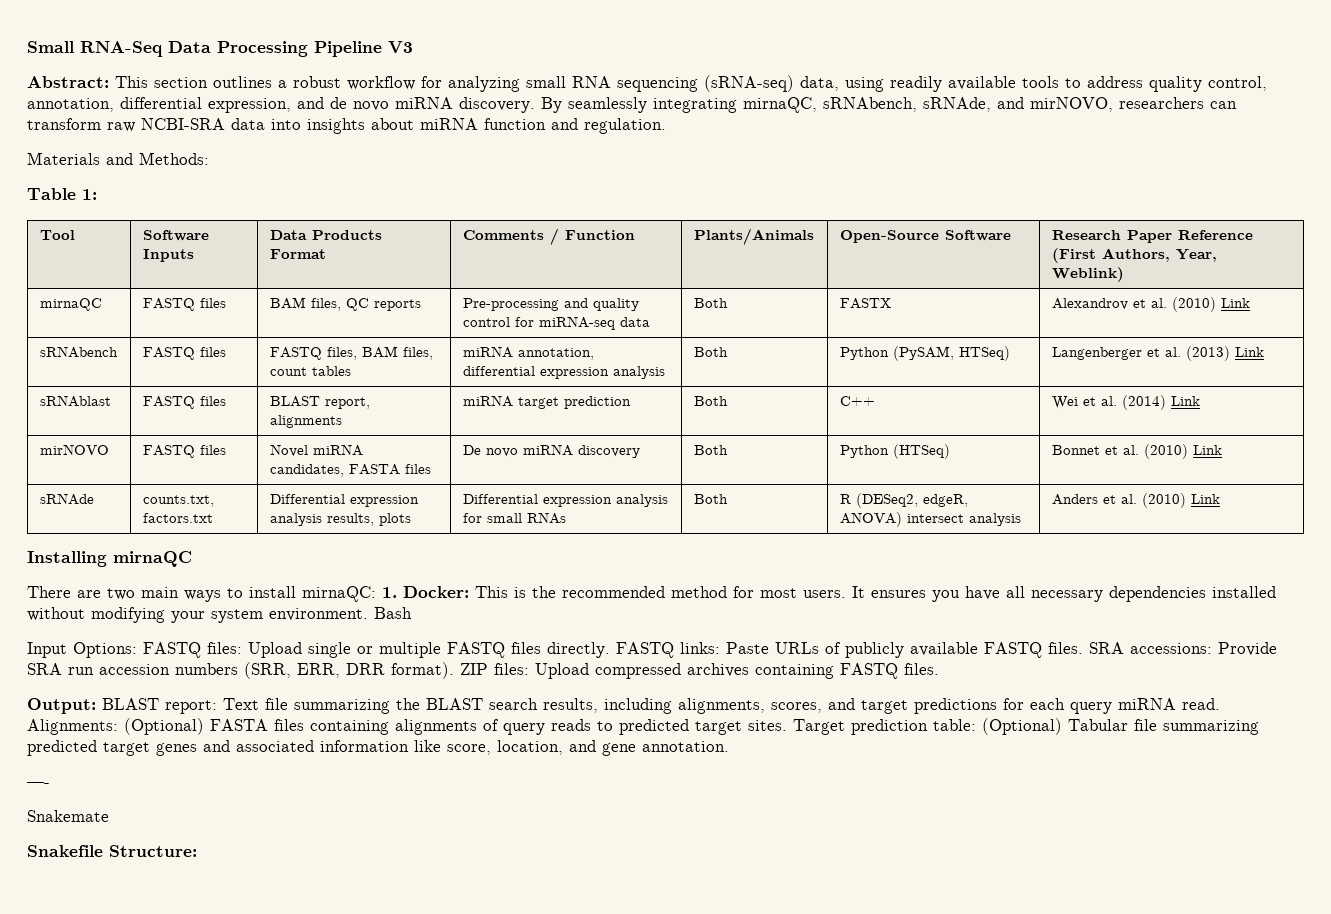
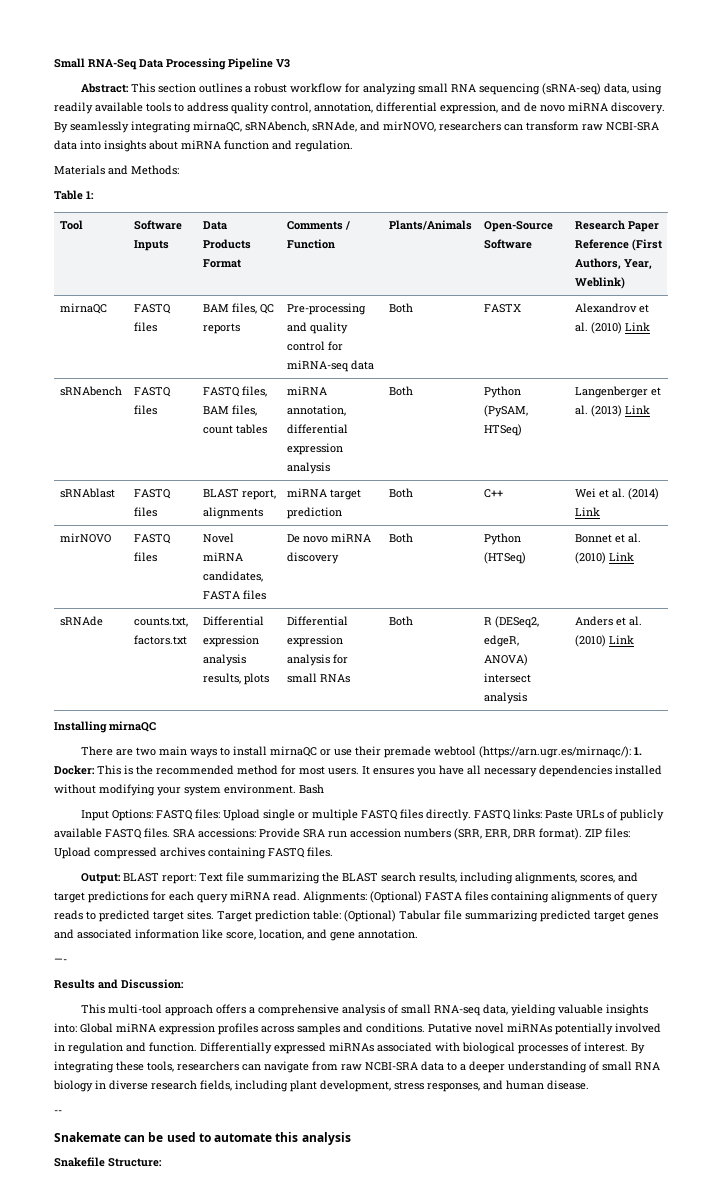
[302,586,376,602] mirnaQC: -> [269,746,631,758] mirnaQC or use their premade webtool (https://arn.ugr.es/mirnaqc/):
[27,810,109,822] Snakemate -> [54,979,184,989] [80,1004,648,1016] [54,1023,661,1035] [54,1042,645,1054] [54,1061,660,1073] [53,1080,589,1092] [54,1110,62,1114] [54,1132,351,1145] Results and Discussion: // This multi-tool approach offers a comprehensive analysis of small RNA-seq data, yielding valuable insights into: Global miRNA expression profiles across samples and conditions. Putative novel miRNAs potentially involved in regulation and function. Differentially expressed miRNAs associated with biological processes of interest. By integrating these tools, researchers can navigate from raw NCBI-SRA data to a deeper understanding of small RNA biology in diverse research fields, including plant development, stress responses, and human disease. // -- // Snakemate can be used to automate this analysis

